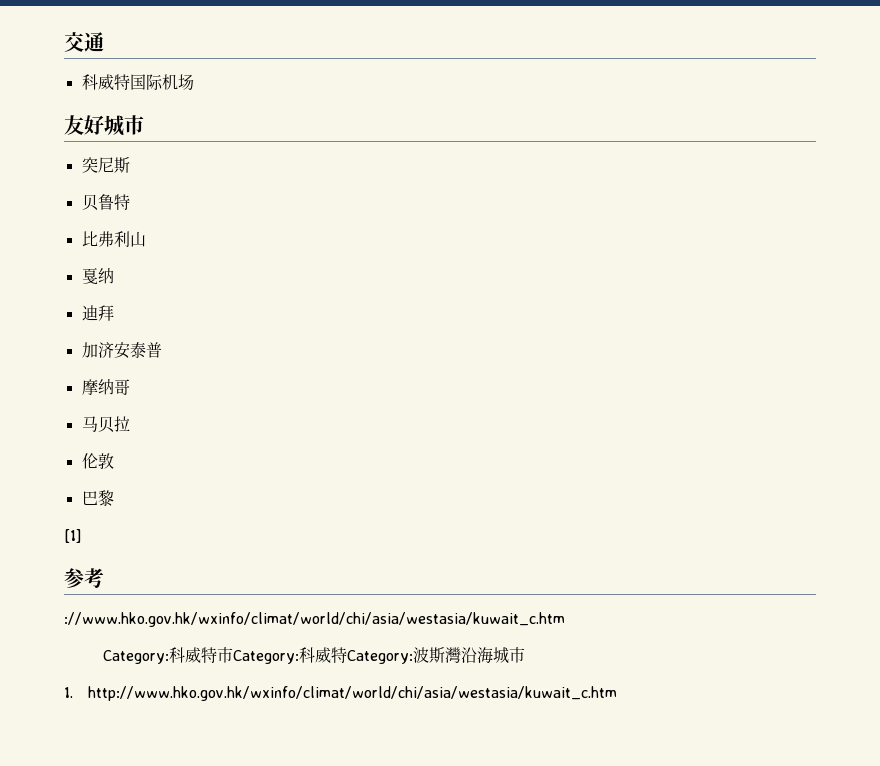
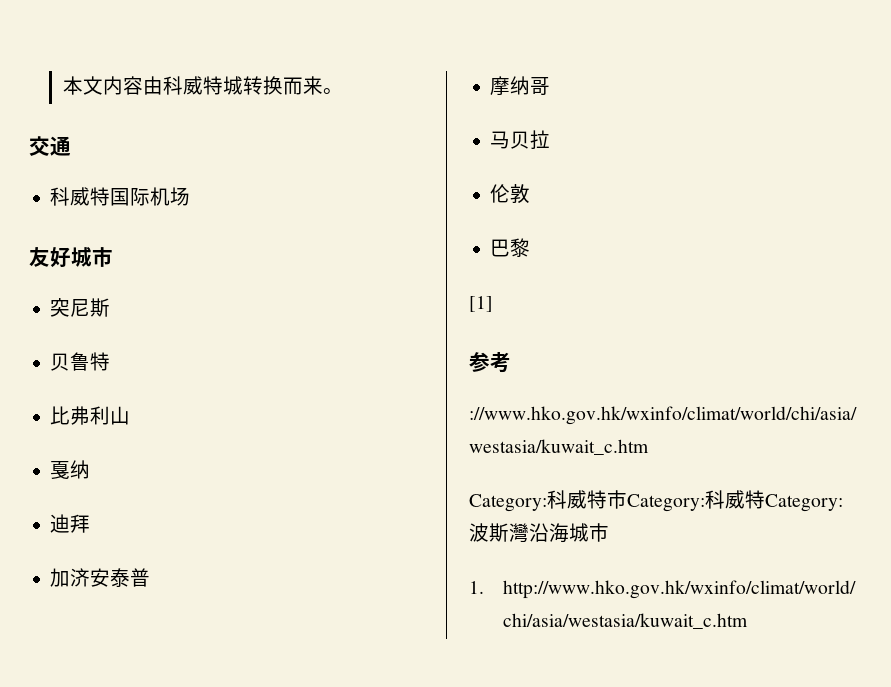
(64, 42) none -> [62,76,343,95] 本文内容由科威特城转换而来。 //

